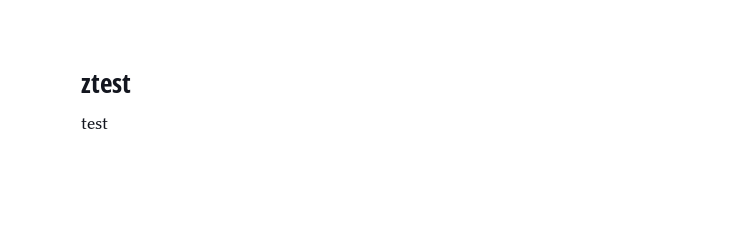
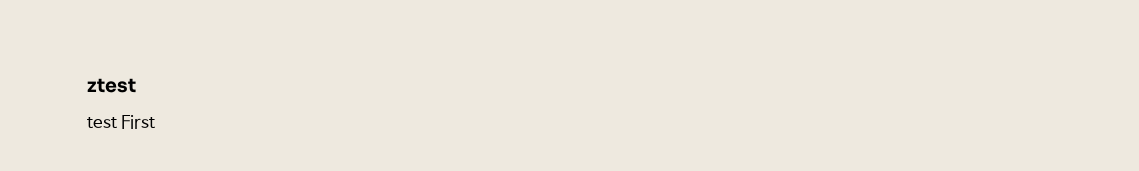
(108, 123) none -> [121,115,156,129] First

